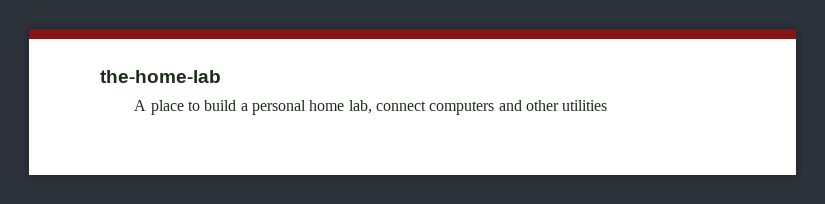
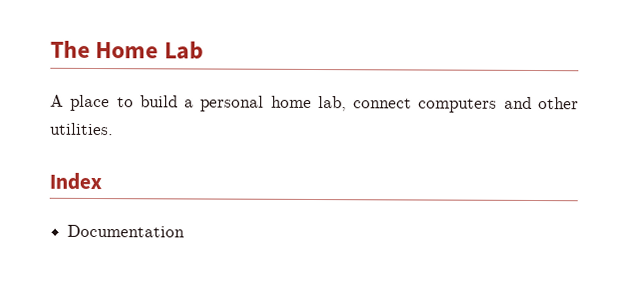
[100,70,221,83] the-home-lab -> [50,40,204,60] The Home Lab
[562,100,608,111] utilities -> [50,122,114,136] [49,172,102,191] [67,224,186,238] utilities. // Index // Documentation

